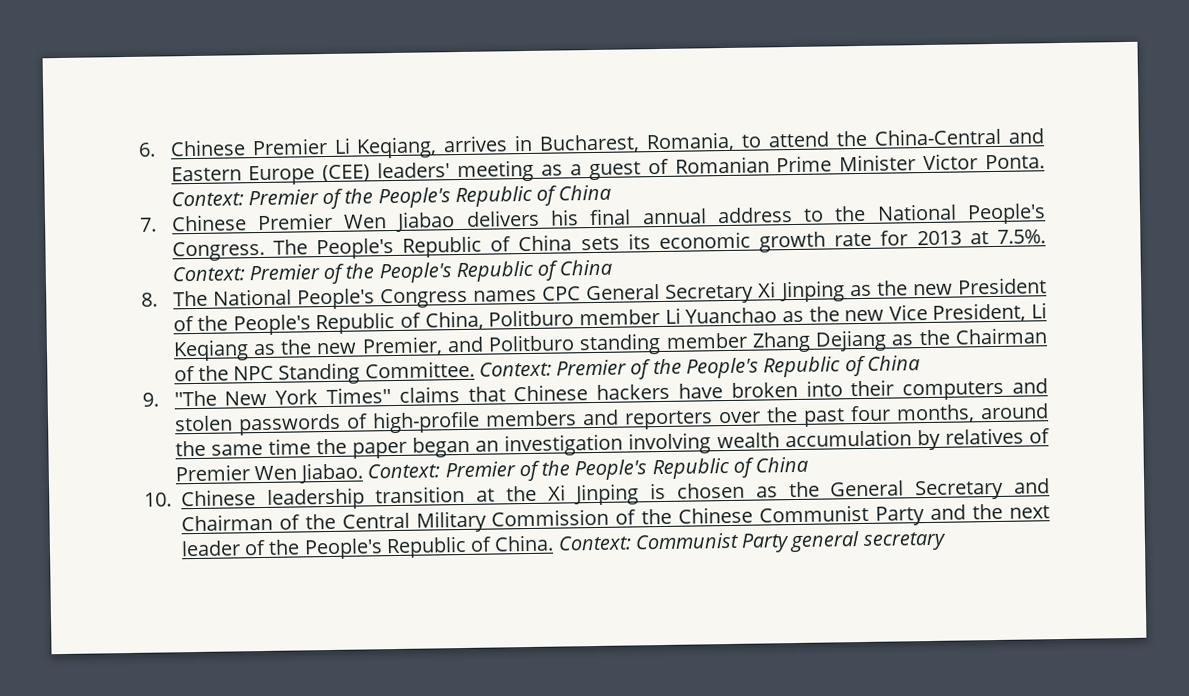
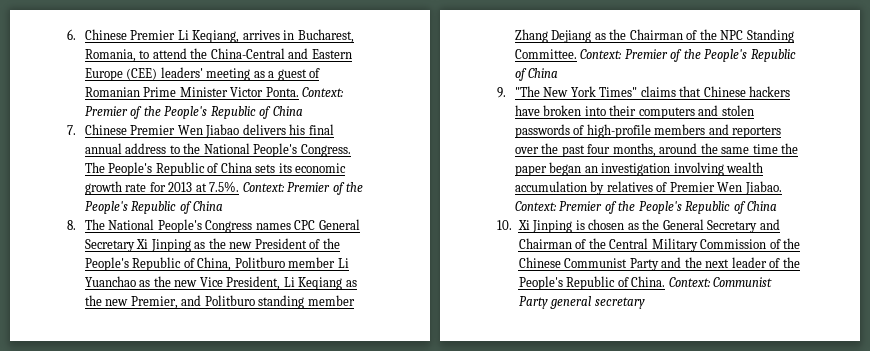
[173,390,217,407] ''The -> [514,86,540,97] "The
[325,387,391,405] Times'' -> [599,87,638,97] Times"
[180,485,537,510] Chinese leadership transition at the -> (512, 225) none

